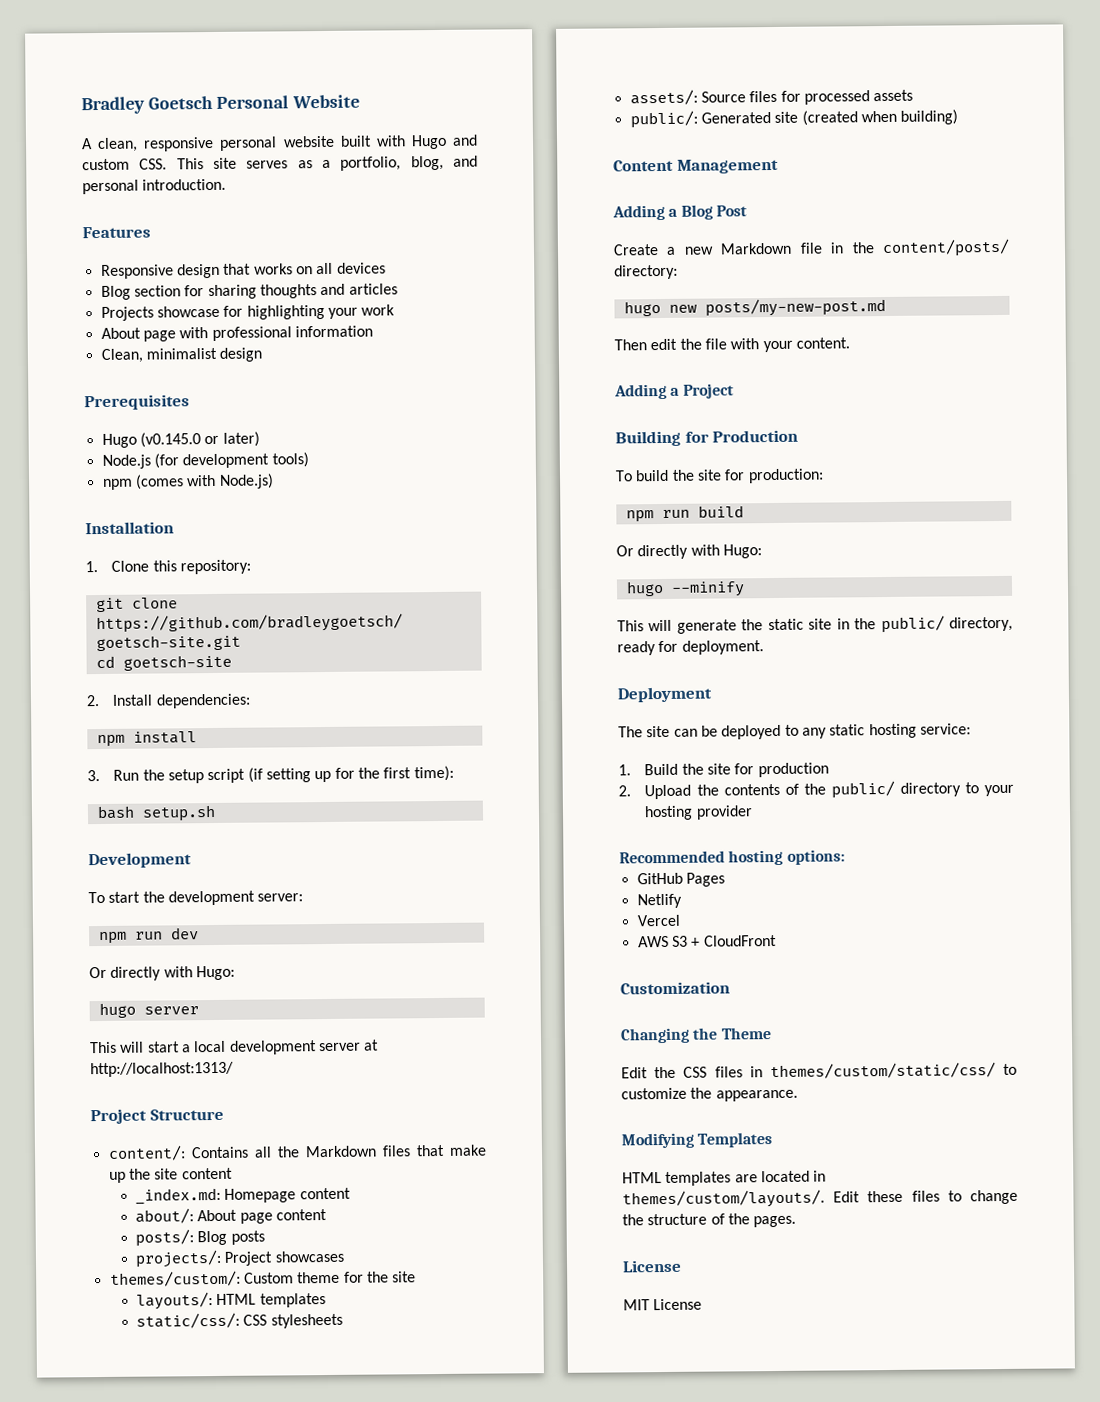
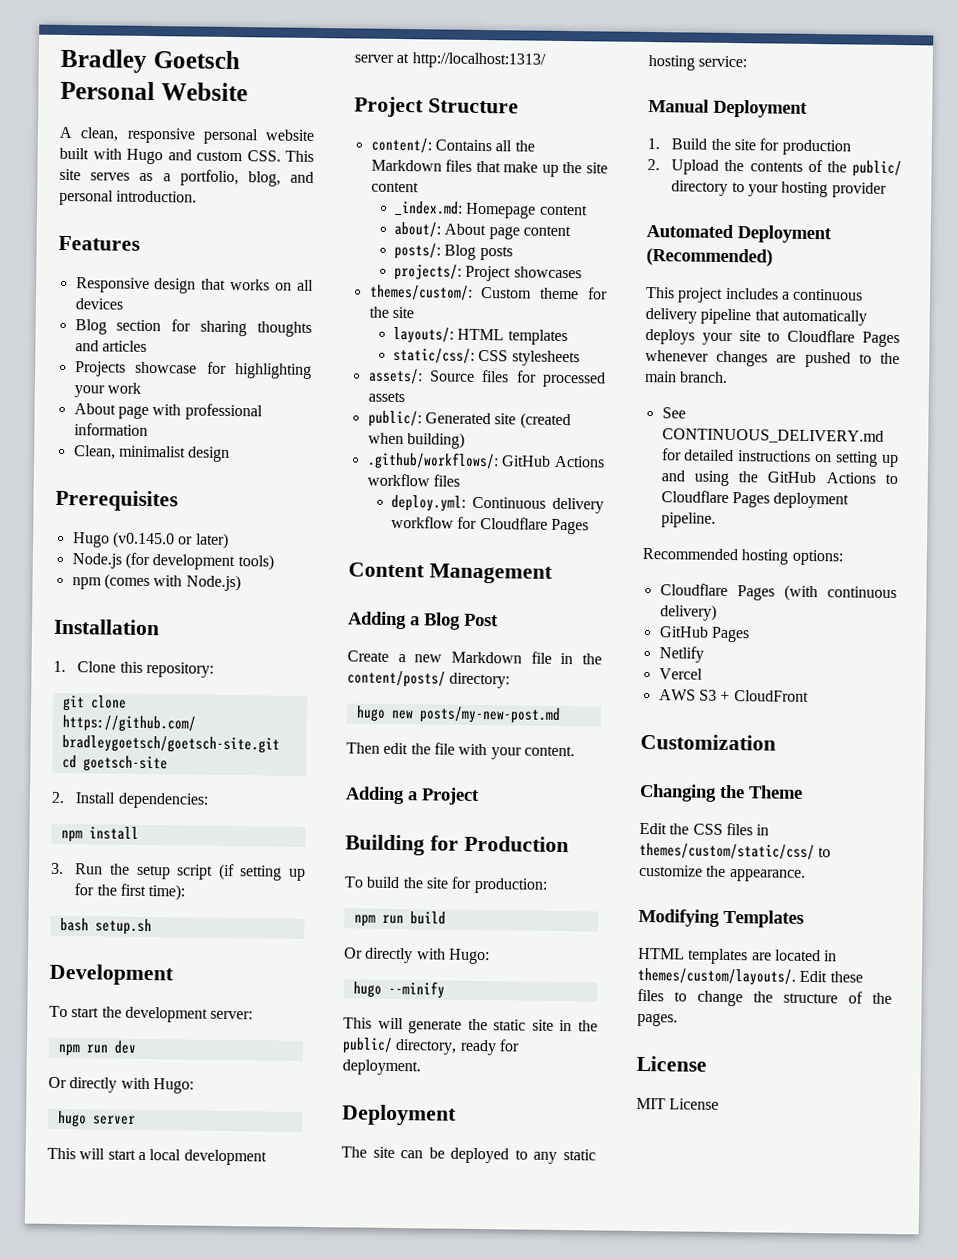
(959, 117) none -> [366,451,605,471] [366,473,460,487] [390,494,604,514] [390,515,589,535] // .github/workflows/: GitHub Actions workflow files // deploy.yml: Continuous delivery workflow for Cloudflare Pages
(971, 729) none -> [648,99,808,118] // Manual Deployment
[619,849,845,866] Recommended hosting options: -> [646,223,832,244] [646,247,773,267] [646,286,864,303] [645,307,867,326] [645,328,900,348] [645,349,900,368] [644,370,729,383] [661,407,686,419] [661,428,884,444] [661,448,899,468] [660,470,898,486] [660,490,850,509] [660,512,716,528] [642,547,843,566] [659,583,897,602] [659,604,717,621] Automated Deployment (Recommended) // This project includes a continuous delivery pipeline that automatically deploys your site to Cloudflare Pages whenever changes are pushed to the main branch. // See CONTINUOUS_DELIVERY.md for detailed instructions on setting up and using the GitHub Actions to Cloudflare Pages deployment pipeline. // Recommended hosting options: // Cloudflare Pages (with continuous delivery)

